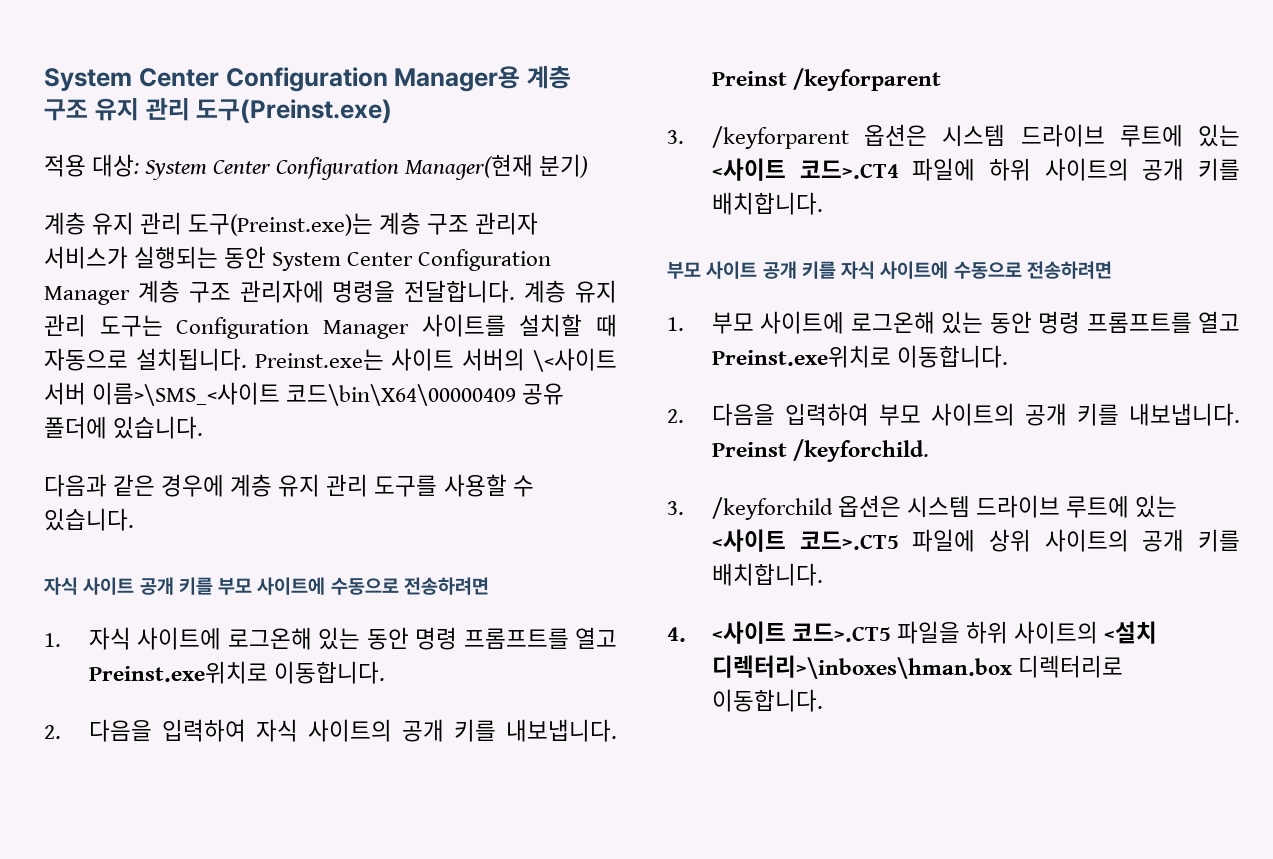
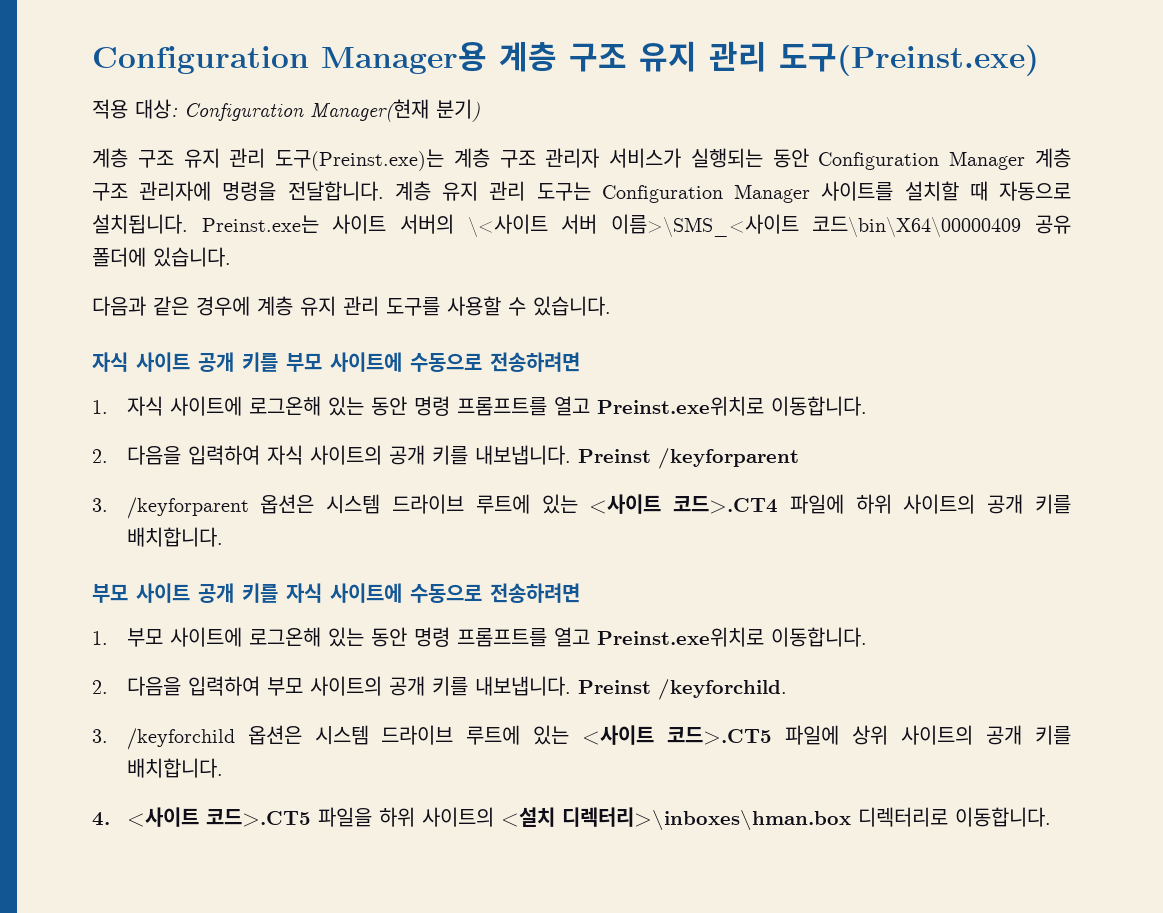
[44,68,219,91] System Center -> (92, 60) none
[145,160,272,180] System Center -> (178, 109) none
(86, 223) none -> [137,150,174,168] 구조
[272,252,414,271] System Center -> (809, 158) none

